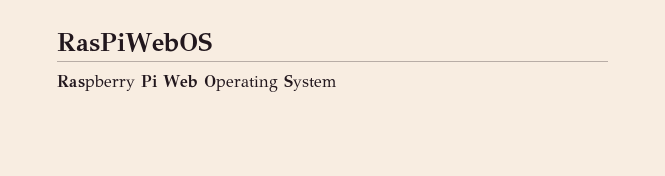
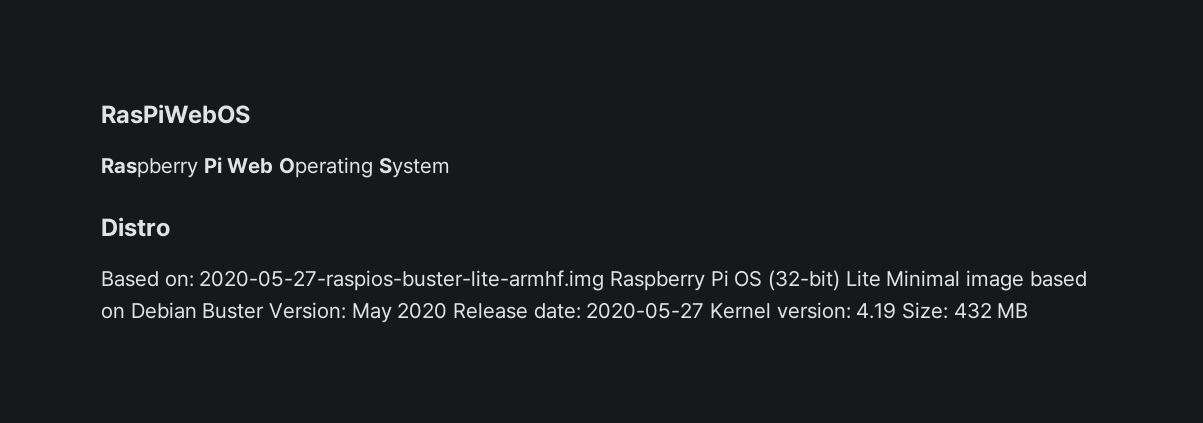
(337, 82) none -> [101,217,170,237] [101,270,1087,291] [101,302,1029,323] // Distro // Based on: 2020-05-27-raspios-buster-lite-armhf.img Raspberry Pi OS (32-bit) Lite Minimal image based on Debian Buster Version: May 2020 Release date: 2020-05-27 Kernel version: 4.19 Size: 432 MB

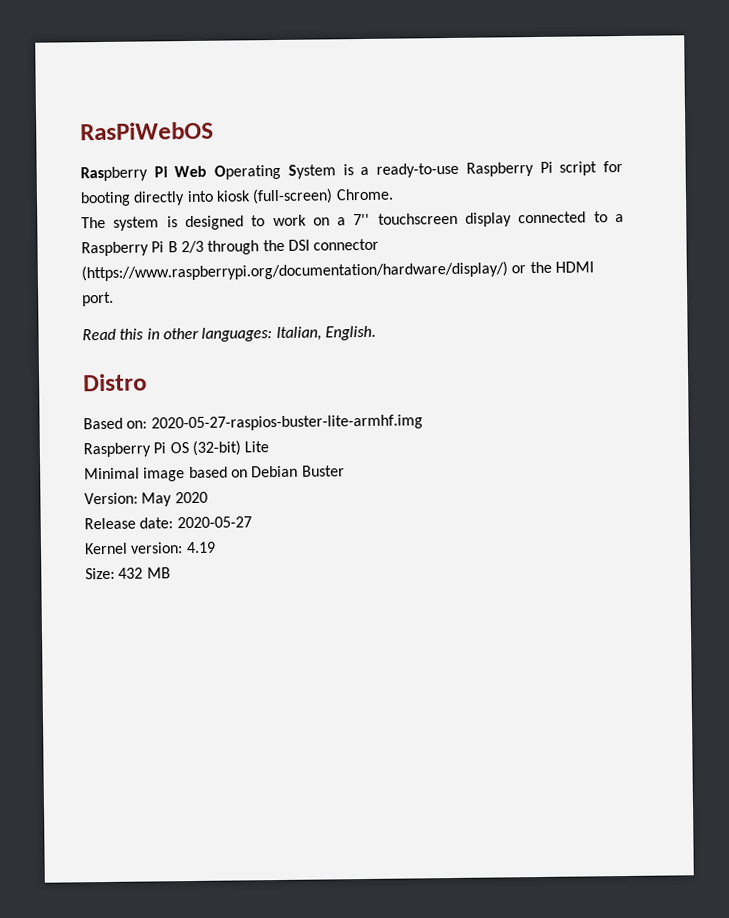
(450, 167) none -> [342,160,624,178] [80,188,394,207] [81,211,624,231] [81,238,380,257] [81,261,594,282] [82,291,114,307] [82,325,376,342] is a ready-to-use Raspberry Pi script for booting directly into kiosk (full-screen) Chrome. // The system is designed to work on a 7'' touchscreen display connected to a Raspberry Pi B 2/3 through the DSI connector (https://www.raspberrypi.org/documentation/hardware/display/) or the HDMI port. // Read this in other languages: Italian, English.
(605, 280) none -> (423, 423) //
(881, 278) none -> (270, 447) //
(265, 311) none -> (345, 471) //
(448, 310) none -> (208, 497) //
(705, 310) none -> (252, 522) //
(897, 310) none -> (216, 547) //

